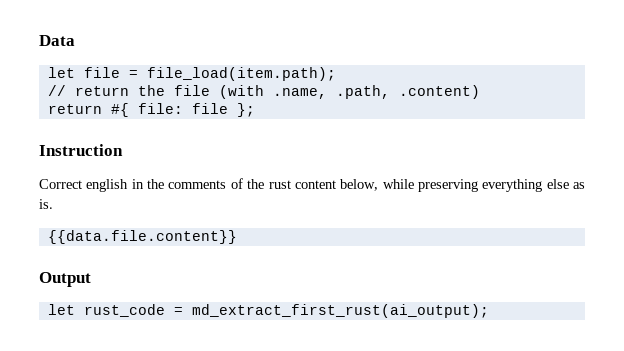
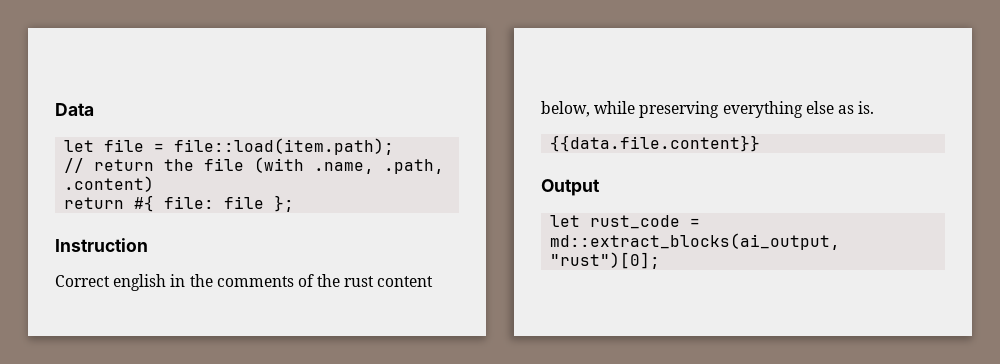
[146,67,336,81] file_load(item.path); -> [174,138,395,155] file::load(item.path);
[191,304,489,318] md_extract_first_rust(ai_output); -> [550,233,841,250] [550,252,661,269] md::extract_blocks(ai_output, "rust")[0];

